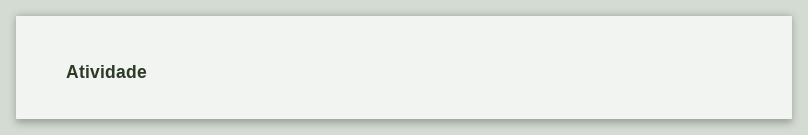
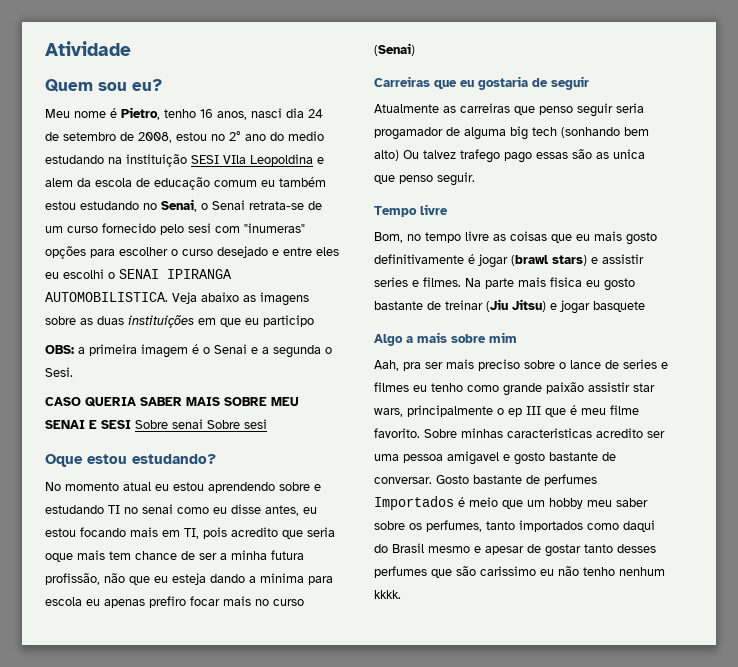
(147, 71) none -> [45,79,162,92] [45,107,323,120] [45,131,324,143] [45,154,324,167] [45,177,326,190] [45,199,322,212] [45,223,305,235] [45,246,339,259] [45,269,232,279] [45,292,309,306] [45,315,314,328] [45,344,332,358] [45,367,73,377] [45,397,299,407] [45,419,267,429] [45,454,216,467] [45,482,321,493] [45,504,317,516] [45,527,335,539] [45,550,304,562] [45,573,333,585] [45,596,304,608] [374,43,415,56] [374,76,589,90] [374,103,644,117] [374,126,649,140] [374,149,645,163] [374,172,475,186] [374,204,448,217] [374,231,657,245] [374,254,644,268] [374,277,635,291] [374,299,645,314] [374,332,517,346] [374,359,668,371] [374,382,655,396] [374,405,639,417] [374,428,665,438] [374,451,616,465] [374,474,597,486] [374,496,648,510] [374,520,655,532] [374,543,656,557] [374,566,665,578] [374,590,401,599] // Quem sou eu? // Meu nome é Pietro, tenho 16 anos, nasci dia 24 de setembro de 2008, estou no 2° ano do medio estudando na instituição SESI VIla Leopoldina e alem da escola de educação comum eu também estou estudando no Senai, o Senai retrata-se de um curso fornecido pelo sesi com "inumeras" opções para escolher o curso desejado e entre eles eu escolhi o SENAI IPIRANGA AUTOMOBILISTICA. Veja abaixo as imagens sobre as duas instituições em que eu participo // OBS: a primeira imagem é o Senai e a segunda o Sesi. // CASO QUERIA SABER MAIS SOBRE MEU SENAI E SESI Sobre senai Sobre sesi // Oque estou estudando? // No momento atual eu estou aprendendo sobre e estudando TI no senai como eu disse antes, eu estou focando mais em TI, pois acredito que seria oque mais tem chance de ser a minha futura profissão, não que eu esteja dando a minima para escola eu apenas prefiro focar mais no curso (Senai) // Carreiras que eu gostaria de seguir // Atualmente as carreiras que penso seguir seria progamador de alguma big tech (sonhando bem alto) Ou talvez trafego pago essas são as unica que penso seguir. // Tempo livre // Bom, no tempo livre as coisas que eu mais gosto definitivamente é jogar (brawl stars) e assistir series e filmes. Na parte mais fisica eu gosto bastante de treinar (Jiu Jitsu) e jogar basquete // Algo a mais sobre mim // Aah, pra ser mais preciso sobre o lance de series e filmes eu tenho como grande paixão assistir star wars, principalmente o ep III que é meu filme favorito. Sobre minhas caracteristicas acredito ser uma pessoa amigavel e gosto bastante de conversar. Gosto bastante de perfumes Importados é meio que um hobby meu saber sobre os perfumes, tanto importados como daqui do Brasil mesmo e apesar de gostar tanto desses perfumes que são carissimo eu não tenho nenhum kkkk.

